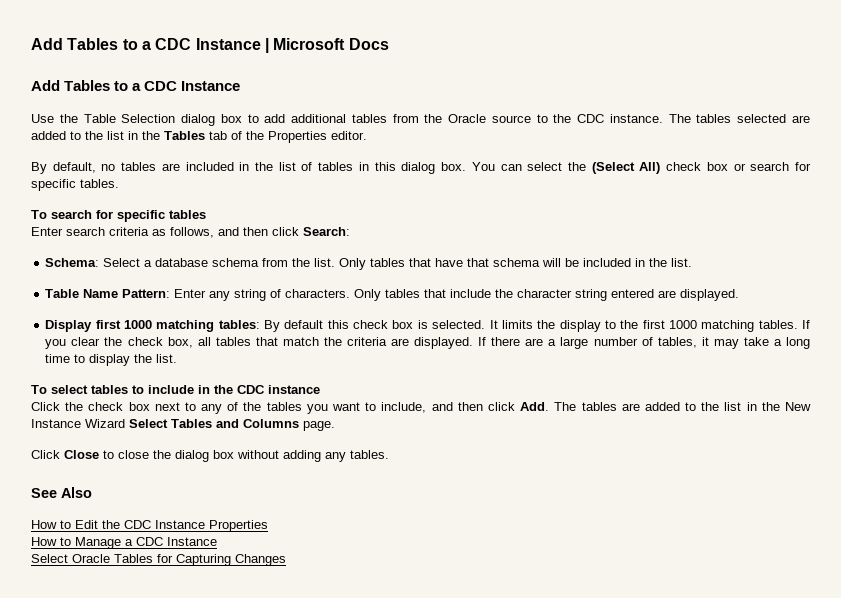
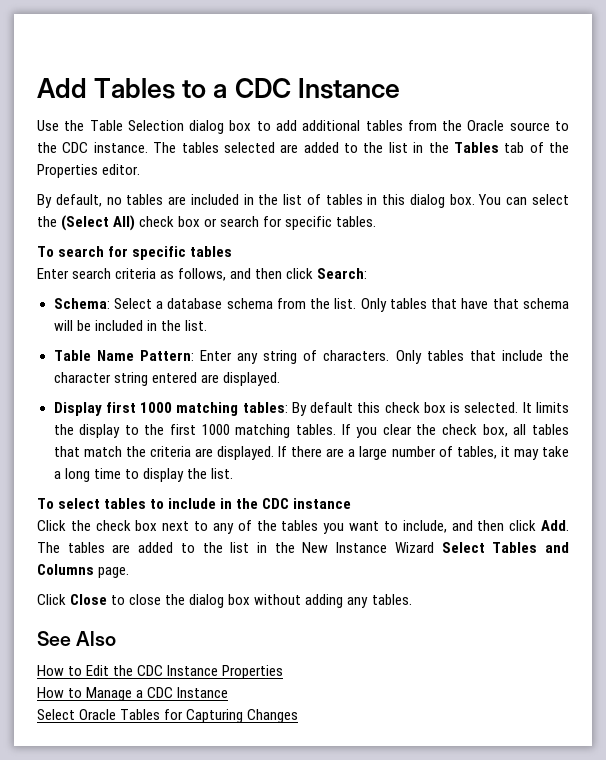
[31,38,389,53] [31,80,241,91] Add Tables to a CDC Instance | Microsoft Docs // Add Tables to a CDC Instance -> [37,78,400,99] Add Tables to a CDC Instance

